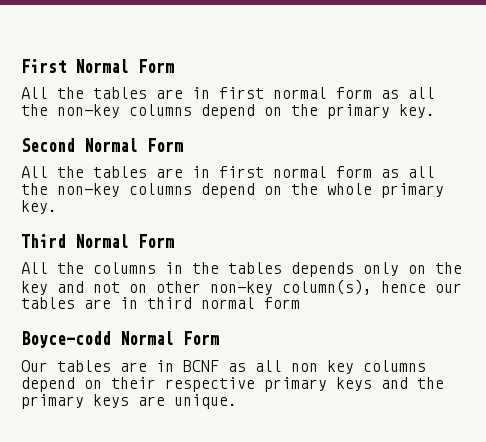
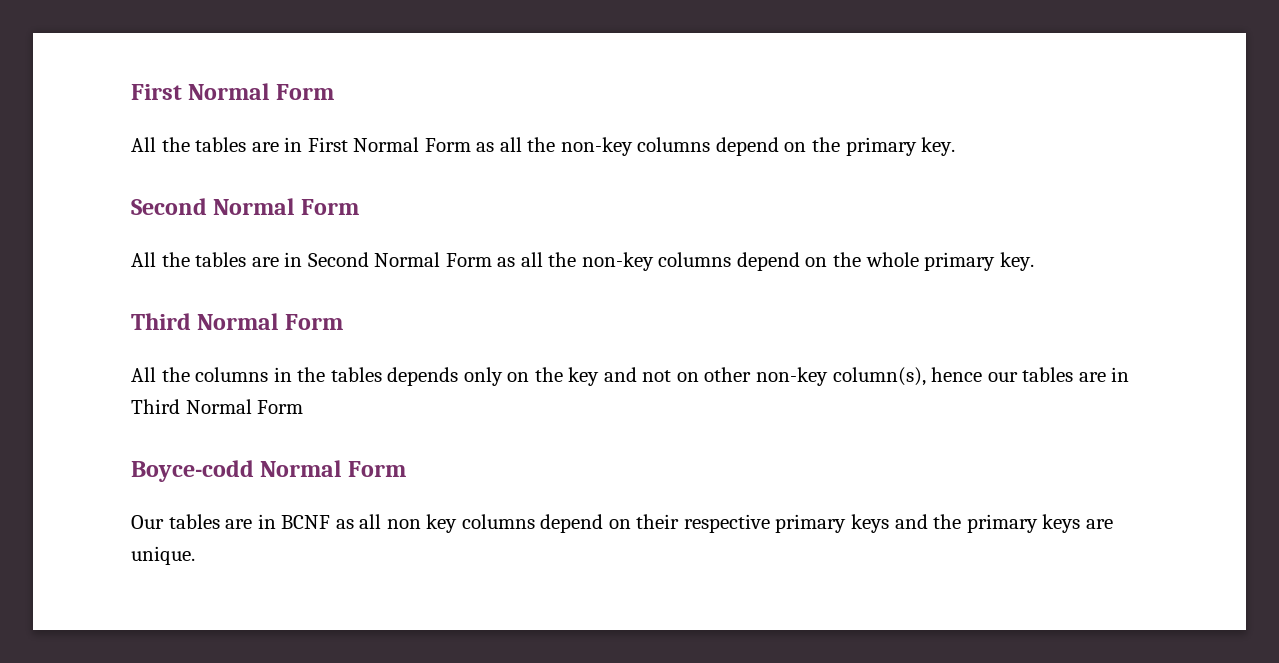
[219,87,372,99] first normal form -> [307,137,471,152] First Normal Form
[219,166,372,178] first normal form -> [307,252,492,267] Second Normal Form
[147,297,300,309] third normal form -> [131,399,304,414] Third Normal Form

